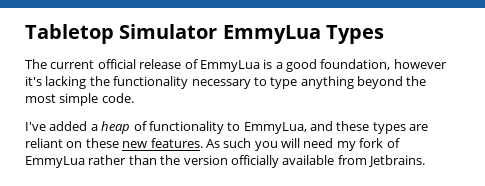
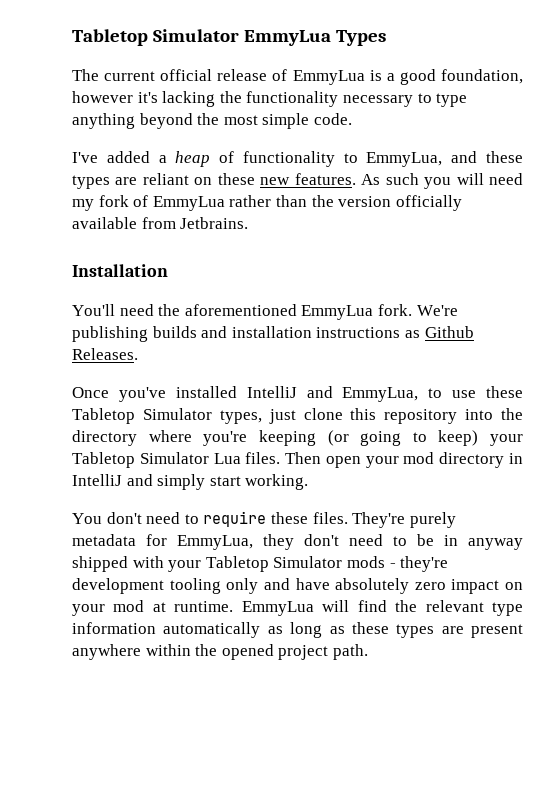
(425, 161) none -> [72,264,168,277] [72,304,458,320] [72,326,474,342] [72,348,138,360] [72,386,523,402] [72,408,523,424] [72,430,523,446] [72,452,523,468] [72,474,309,490] [72,511,456,528] [72,534,523,550] [72,556,449,572] [72,578,523,594] [72,600,523,616] [72,622,523,638] [72,644,368,660] // Installation // You'll need the aforementioned EmmyLua fork. We're publishing builds and installation instructions as Github Releases. // Once you've installed IntelliJ and EmmyLua, to use these Tabletop Simulator types, just clone this repository into the directory where you're keeping (or going to keep) your Tabletop Simulator Lua files. Then open your mod directory in IntelliJ and simply start working. // You don't need to require these files. They're purely metadata for EmmyLua, they don't need to be in anyway shipped with your Tabletop Simulator mods - they're development tooling only and have absolutely zero impact on your mod at runtime. EmmyLua will find the relevant type information automatically as long as these types are present anywhere within the opened project path.

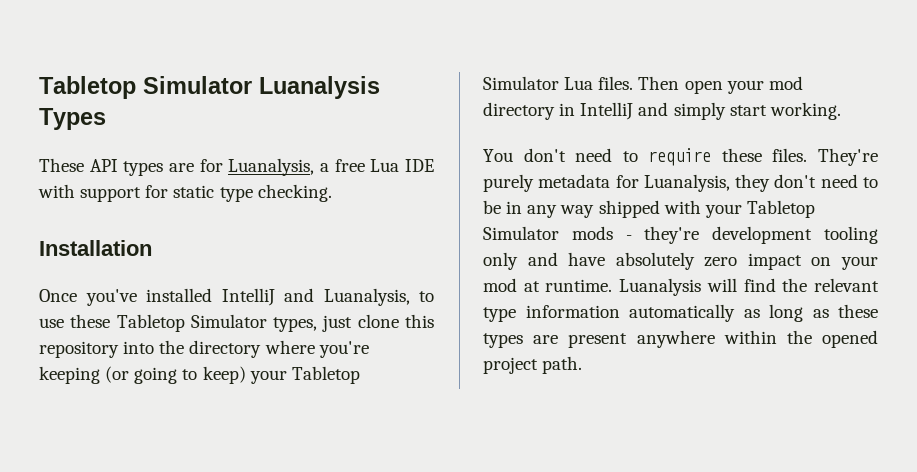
[72,29,332,46] Tabletop Simulator EmmyLua -> [39,76,380,99] Tabletop Simulator Luanalysis
[72,69,523,85] [72,91,468,107] [72,113,352,129] [72,151,523,167] [72,173,523,189] [72,195,462,211] [72,217,249,229] [72,264,168,277] [72,304,458,320] [72,326,474,342] [72,348,138,360] The current official release of EmmyLua is a good foundation, however it's lacking the functionality necessary to type anything beyond the most simple code. // I've added a heap of functionality to EmmyLua, and these types are reliant on these new features. As such you will need my fork of EmmyLua rather than the version officially available from Jetbrains. // Installation // You'll need the aforementioned EmmyLua fork. We're publishing builds and installation instructions as Github Releases. -> [39,158,435,176] [38,184,332,202] [39,240,152,256] These API types are for Luanalysis, a free Lua IDE with support for static type checking. // Installation
[342,387,419,402] EmmyLua, -> [323,288,410,306] Luanalysis,
[177,535,253,550] EmmyLua, -> [643,174,730,192] Luanalysis,
[468,538,523,550] anyway -> [527,205,595,218] any way
[241,601,314,616] EmmyLua -> [619,278,702,296] Luanalysis

